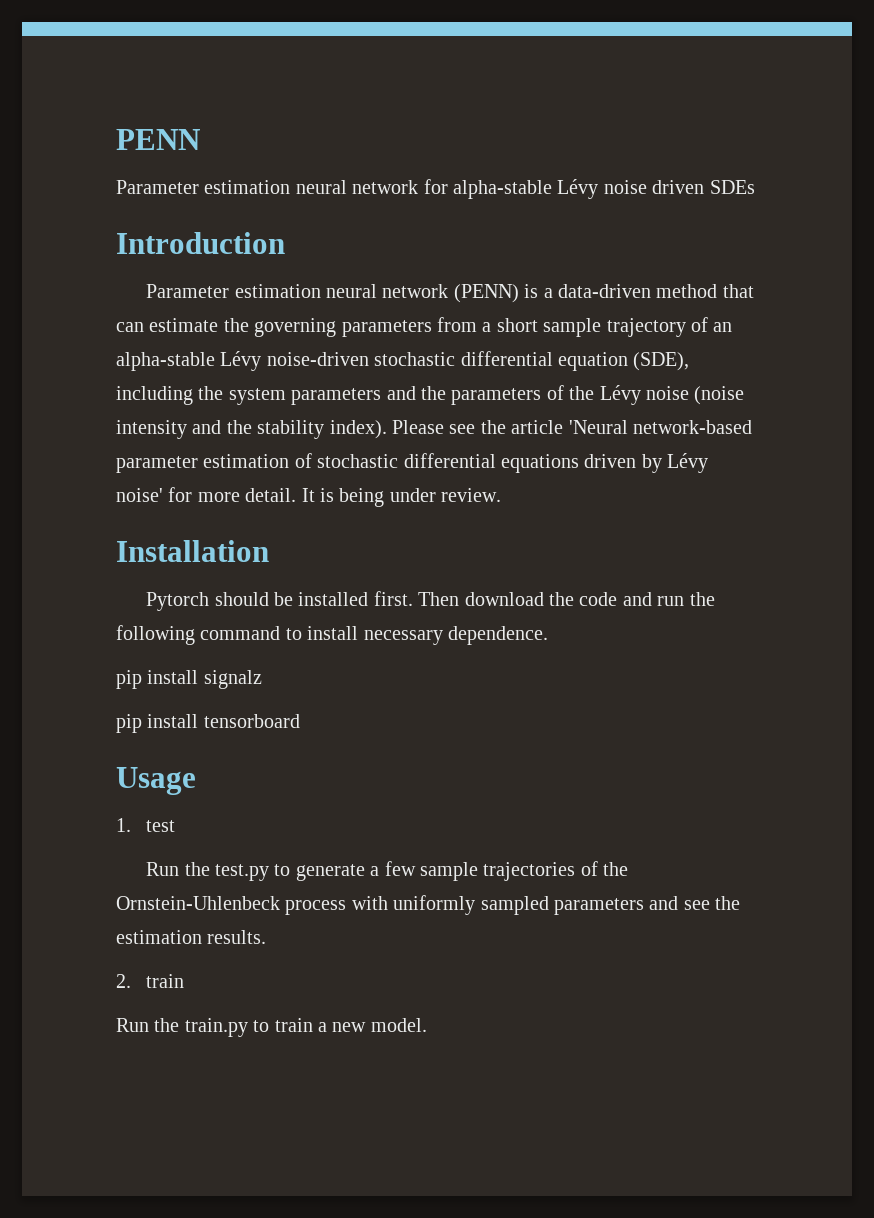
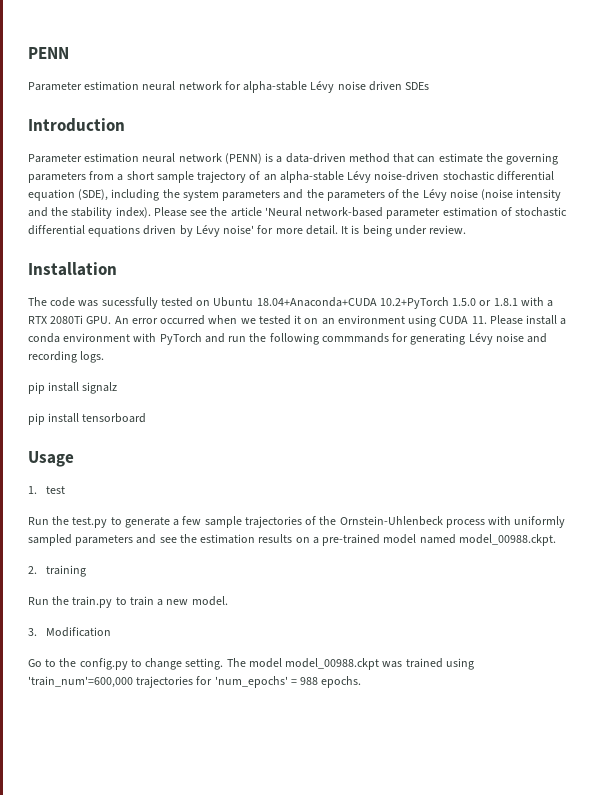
[146,591,715,611] [116,625,548,645] Pytorch should be installed first. Then download the code and run the following command to install necessary dependence. -> [28,297,554,309] [28,315,567,327] [28,333,548,345] [28,351,105,363] The code was sucessfully tested on Ubuntu 18.04+Anaconda+CUDA 10.2+PyTorch 1.5.0 or 1.8.1 with a RTX 2080Ti GPU. An error occurred when we tested it on an environment using CUDA 11. Please install a conda environment with PyTorch and run the following commmands for generating Lévy noise and recording logs.
[207,930,267,944] results. -> [258,534,556,546] results on a pre-trained model named model_00988.ckpt.
[145,974,184,988] train -> [46,565,87,577] training
(427, 1025) none -> [28,627,112,637] [28,658,474,670] [28,676,362,688] // 3. Modification // Go to the config.py to change setting. The model model_00988.ckpt was trained using 'train_num'=600,000 trajectories for 'num_epochs' = 988 epochs.

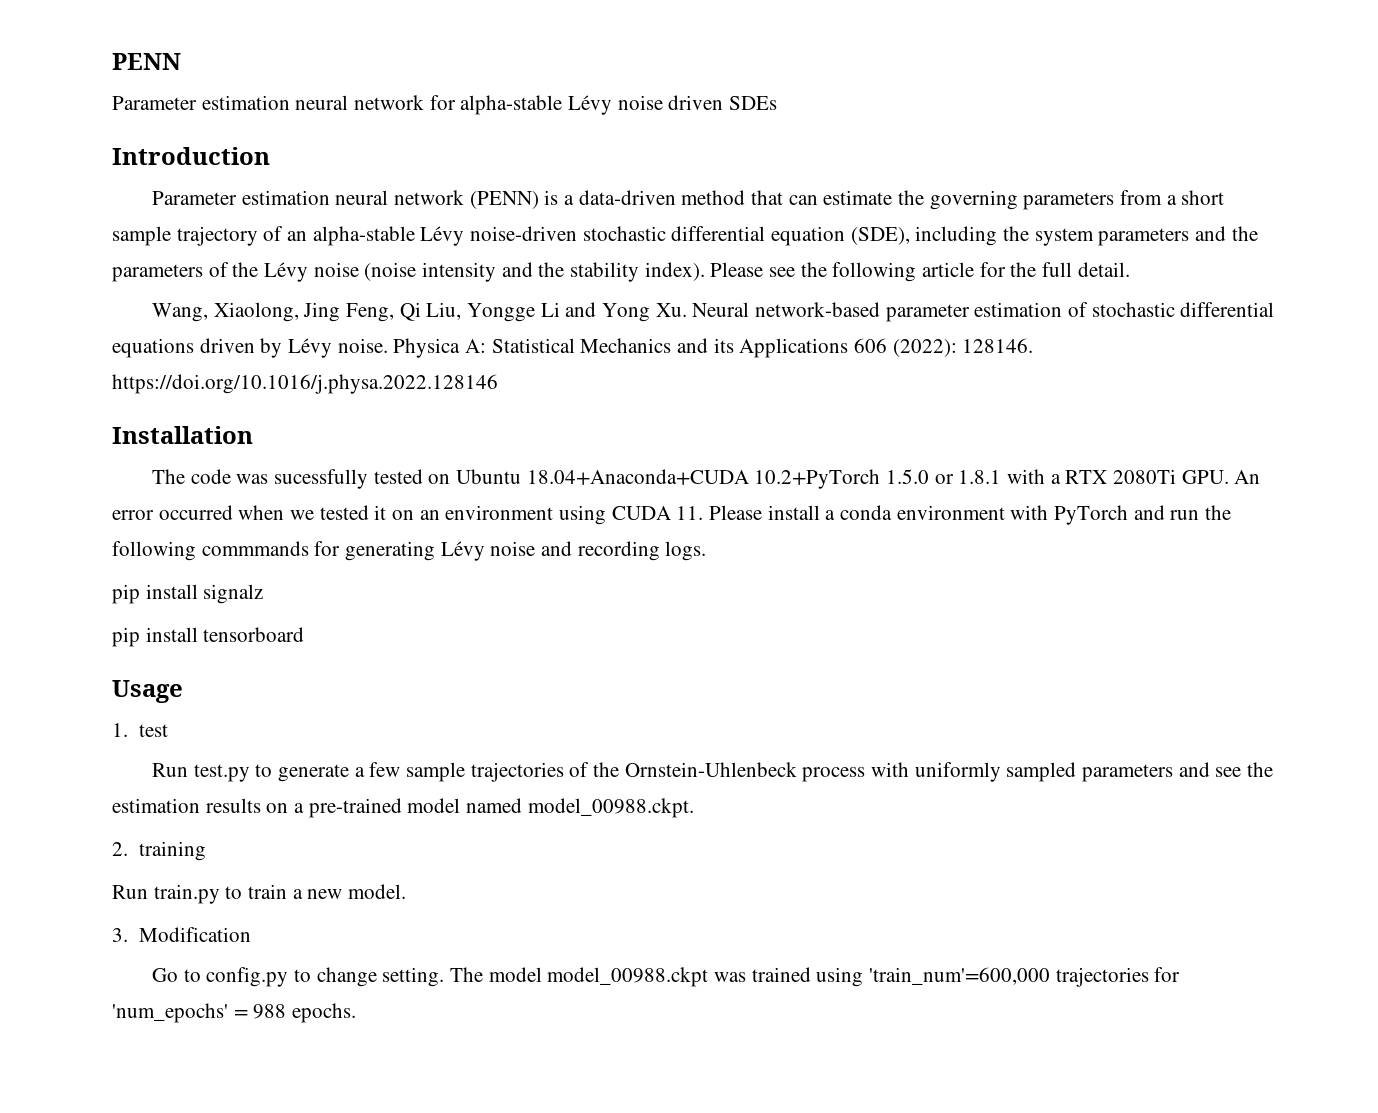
[230,207,302,217] article 'Neural -> [832,262,1130,282] [151,302,750,322] following article for the full detail. // Wang, Xiaolong, Jing Feng, Qi Liu, Yongge Li and Yong Xu. Neural
[223,225,467,237] noise' for more detail. It is being under review. -> [337,338,1034,358] [112,374,498,394] noise. Physica A: Statistical Mechanics and its Applications 606 (2022): 128146. https://doi.org/10.1016/j.physa.2022.128146
[52,516,70,525] the -> (188, 770) none
[52,596,70,605] the -> (148, 892) none
[59,658,77,667] the -> (201, 975) none

